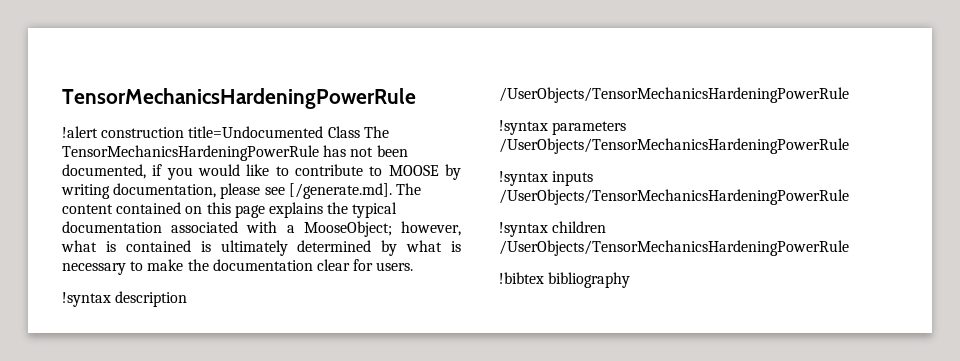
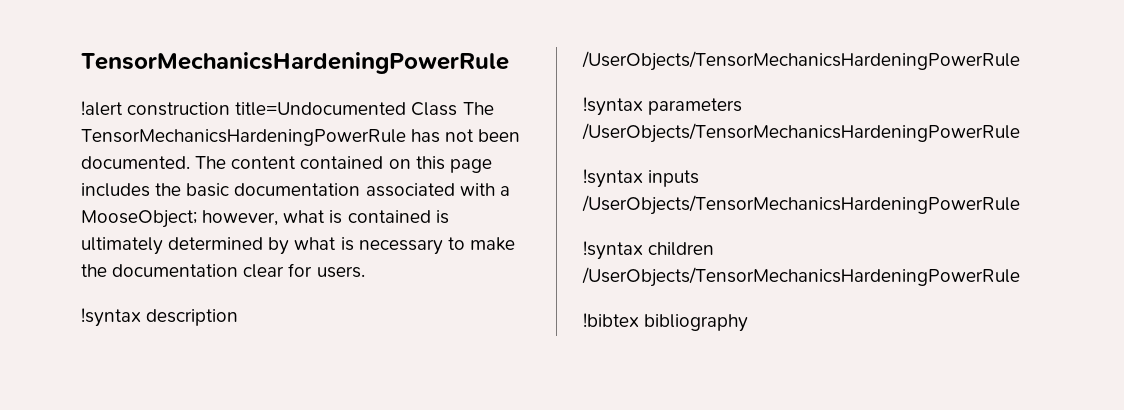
[62,164,461,180] [61,183,392,199] documented, if you would like to contribute to MOOSE by writing documentation, please see [/generate.md]. -> [81,156,190,169] documented.
[268,202,398,218] explains the typical -> [81,183,230,197] includes the basic

